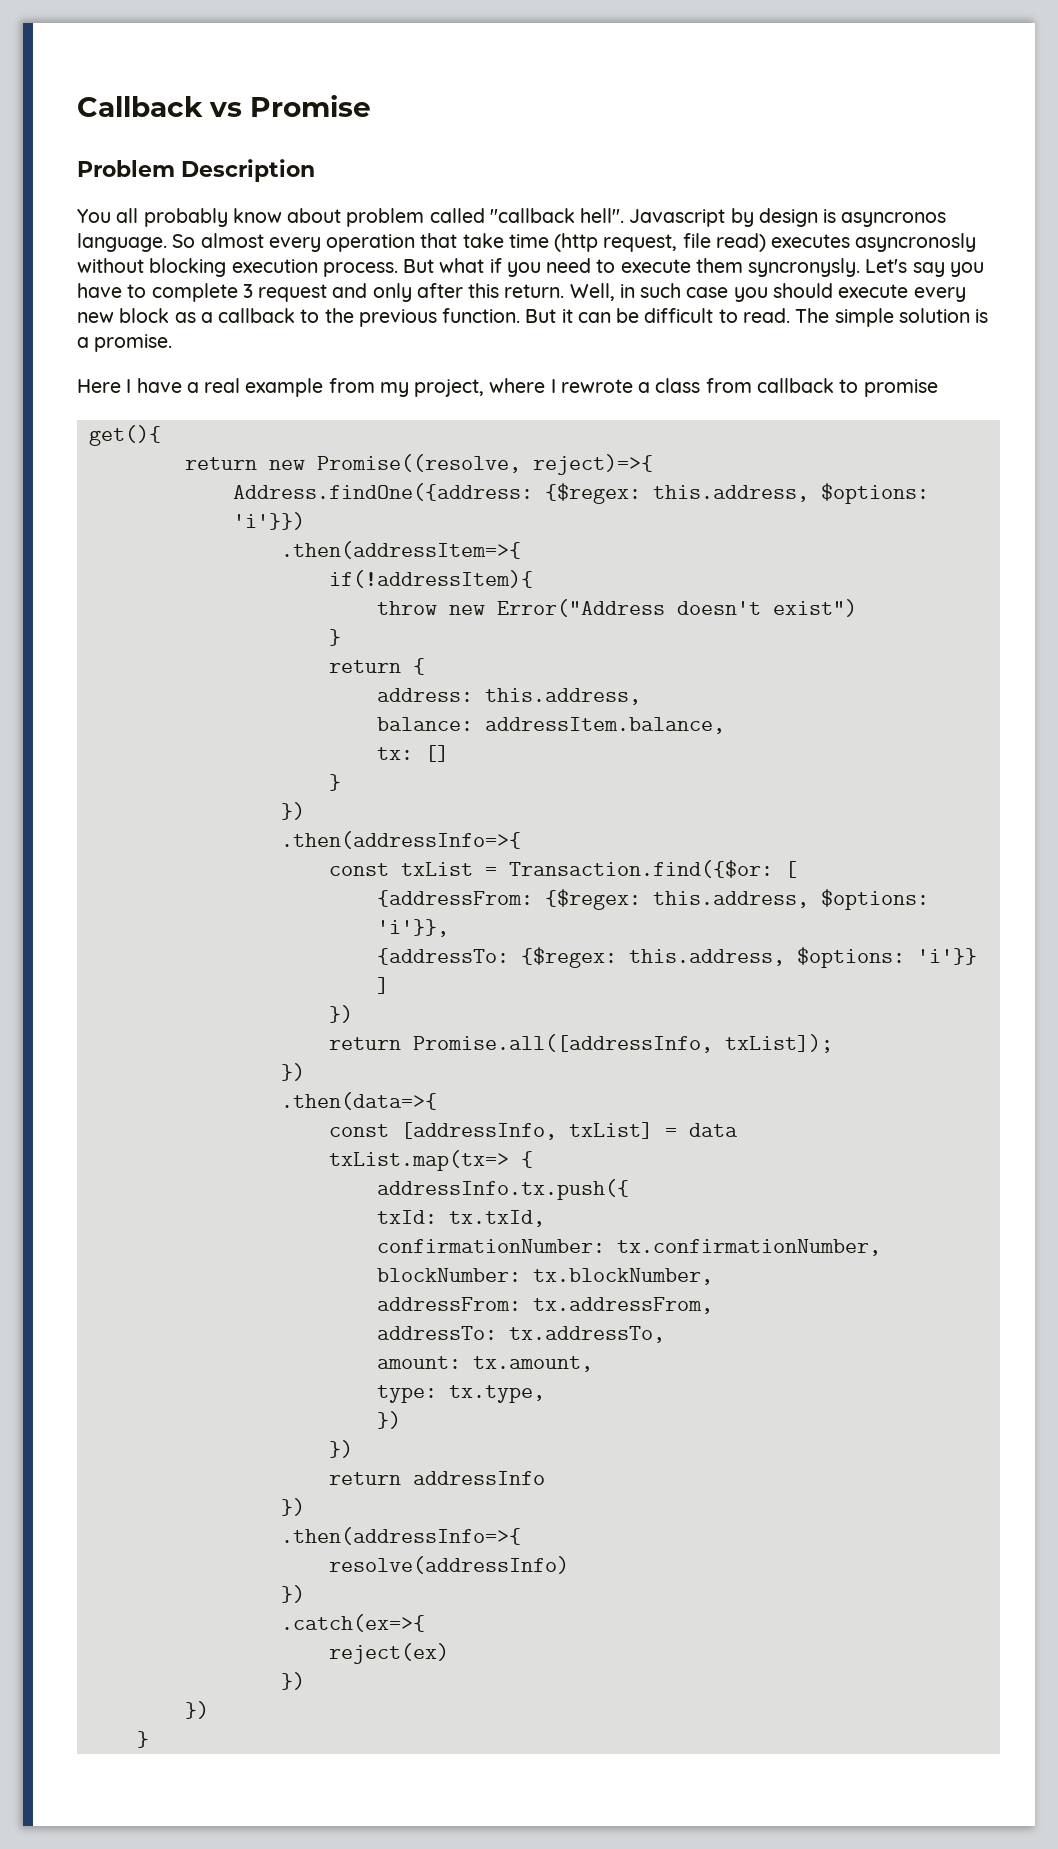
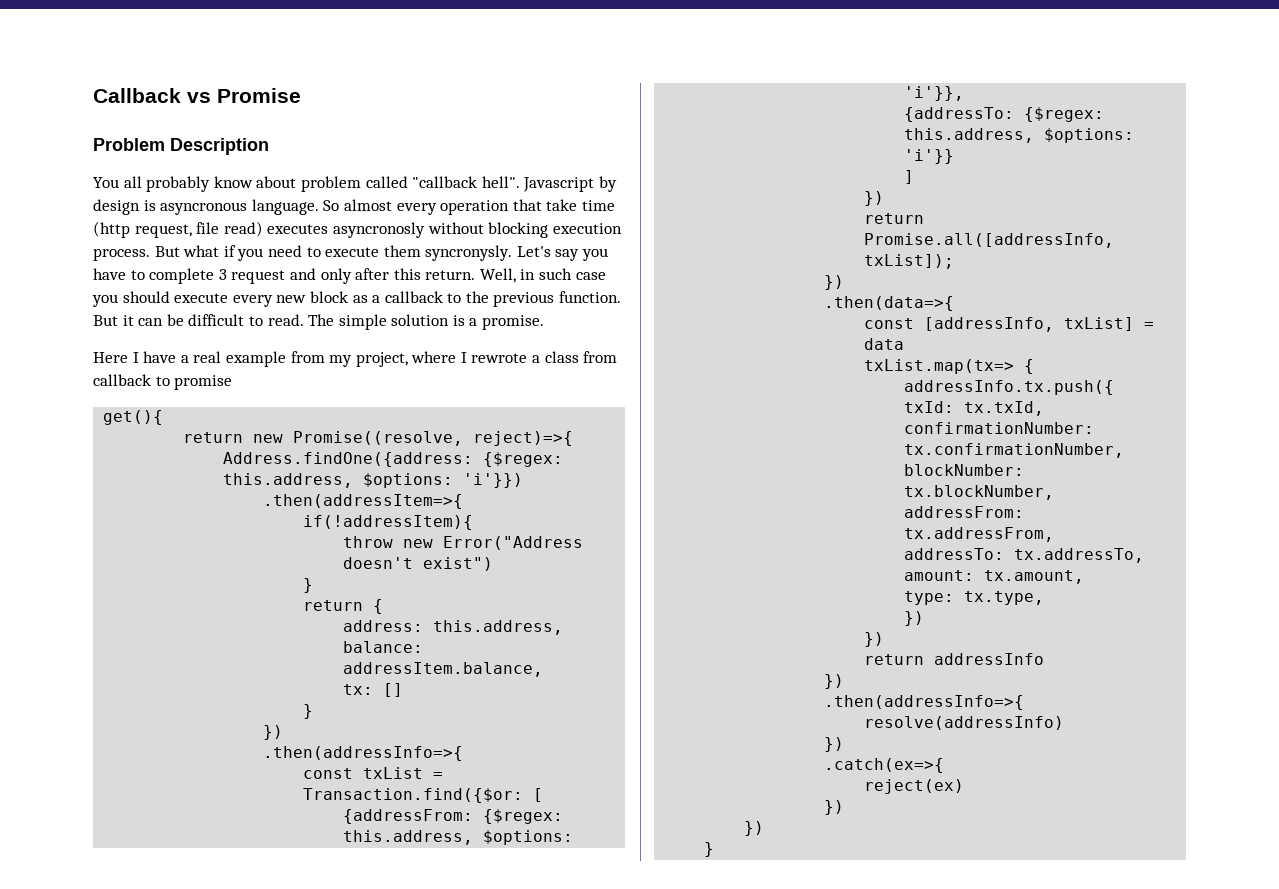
[841,212,947,227] asyncronos -> [160,202,248,215] asyncronous

